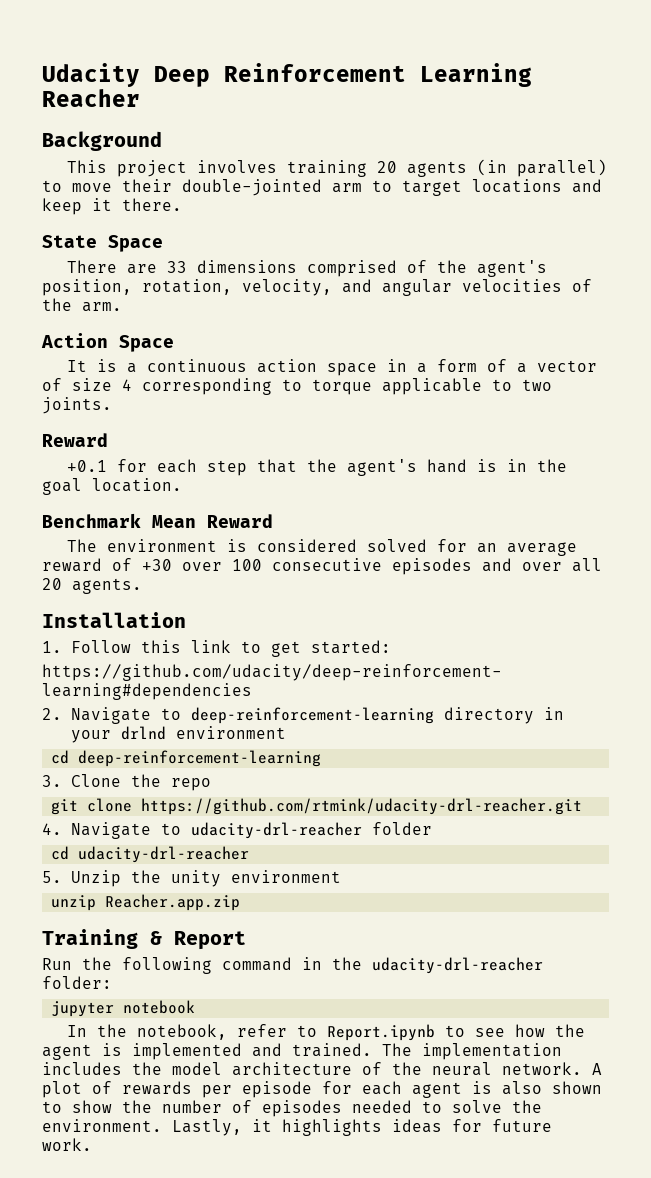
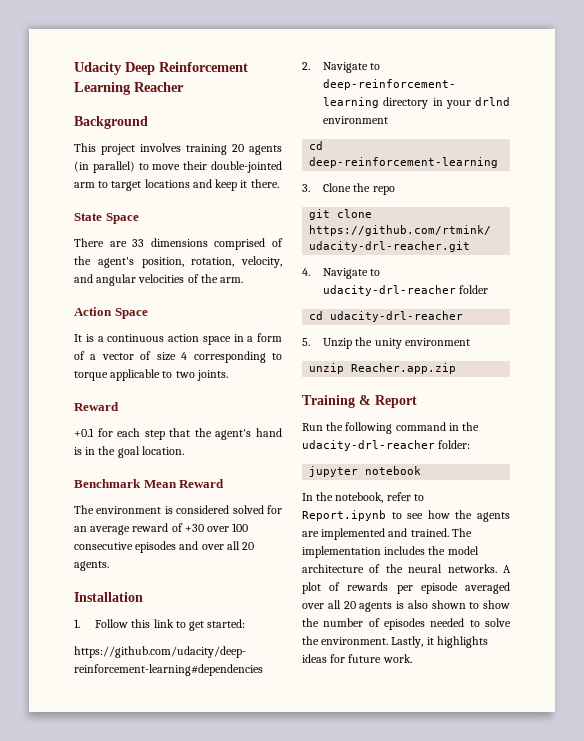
[42,1043,122,1060] agent is -> [477,512,510,522] [302,531,319,537] agents are
[502,1062,582,1075] network. -> [447,564,497,573] networks.
[322,1081,462,1098] for each agent -> [465,582,510,594] [302,600,393,612] averaged over all 20 agents

